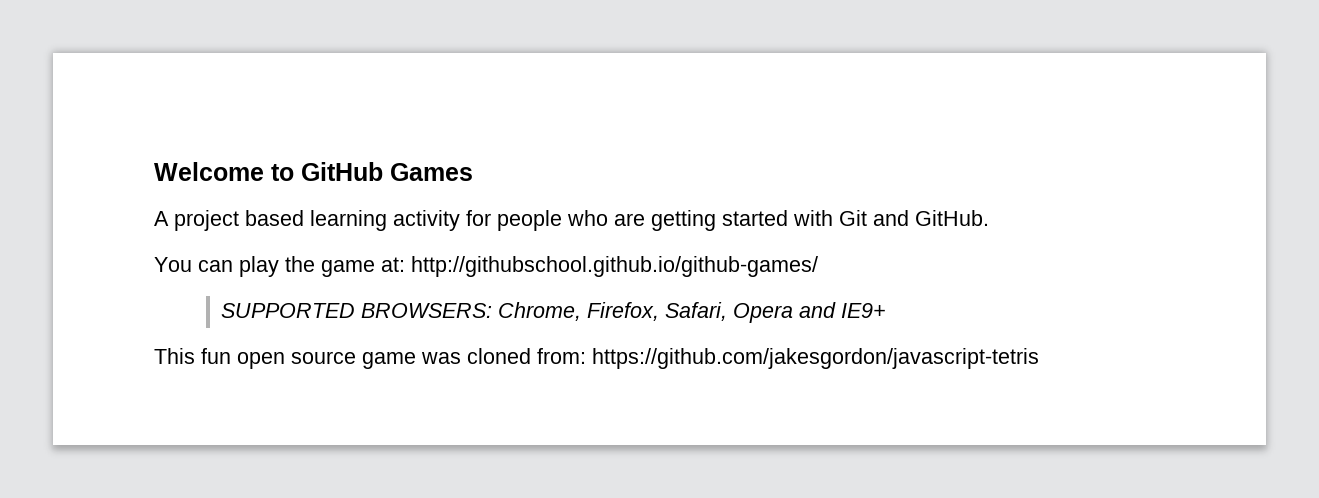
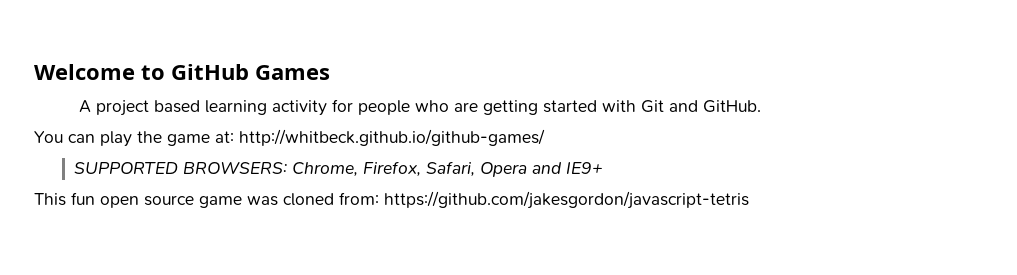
[411,256,818,277] http://githubschool.github.io/github-games/ -> [239,129,545,146] http://whitbeck.github.io/github-games/

